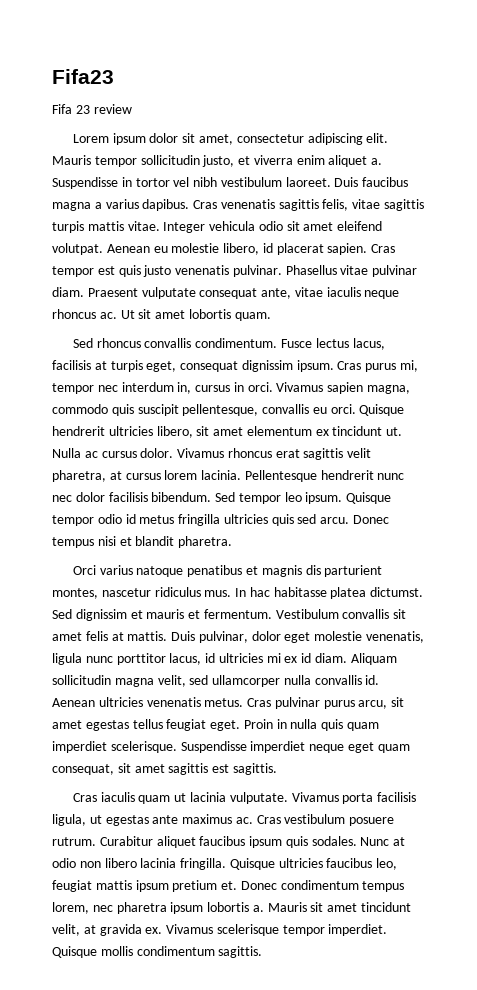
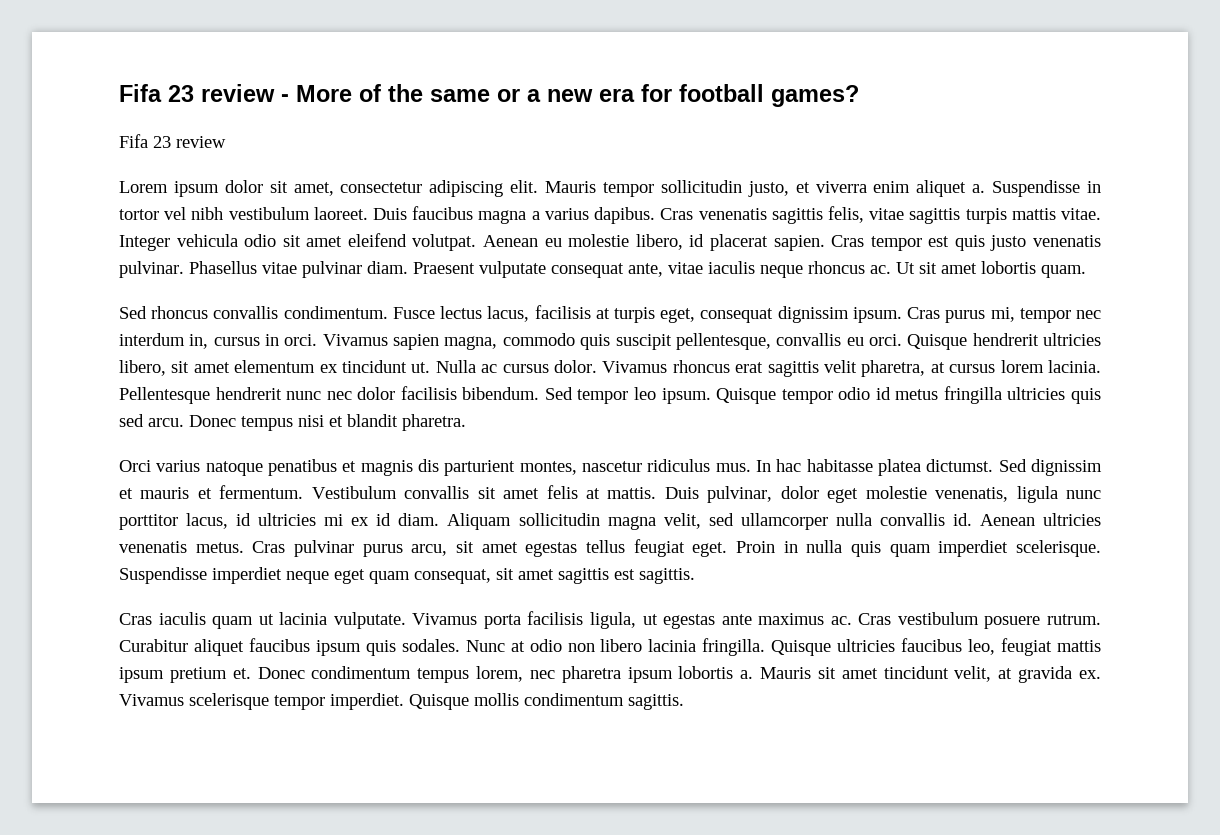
[52,69,114,84] Fifa23 -> [119,84,859,107] Fifa 23 review - More of the same or a new era for football games?

